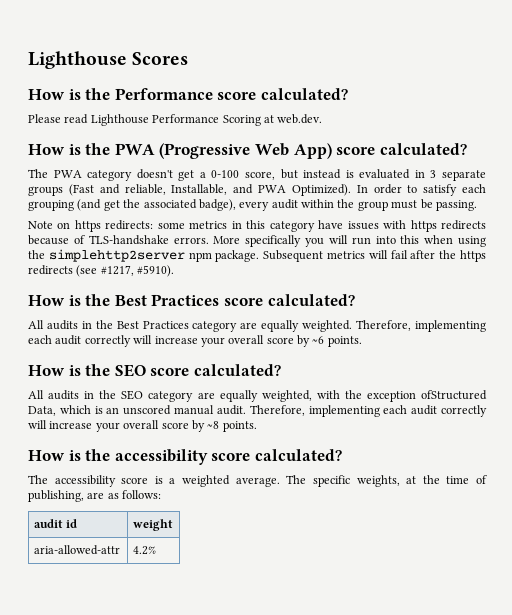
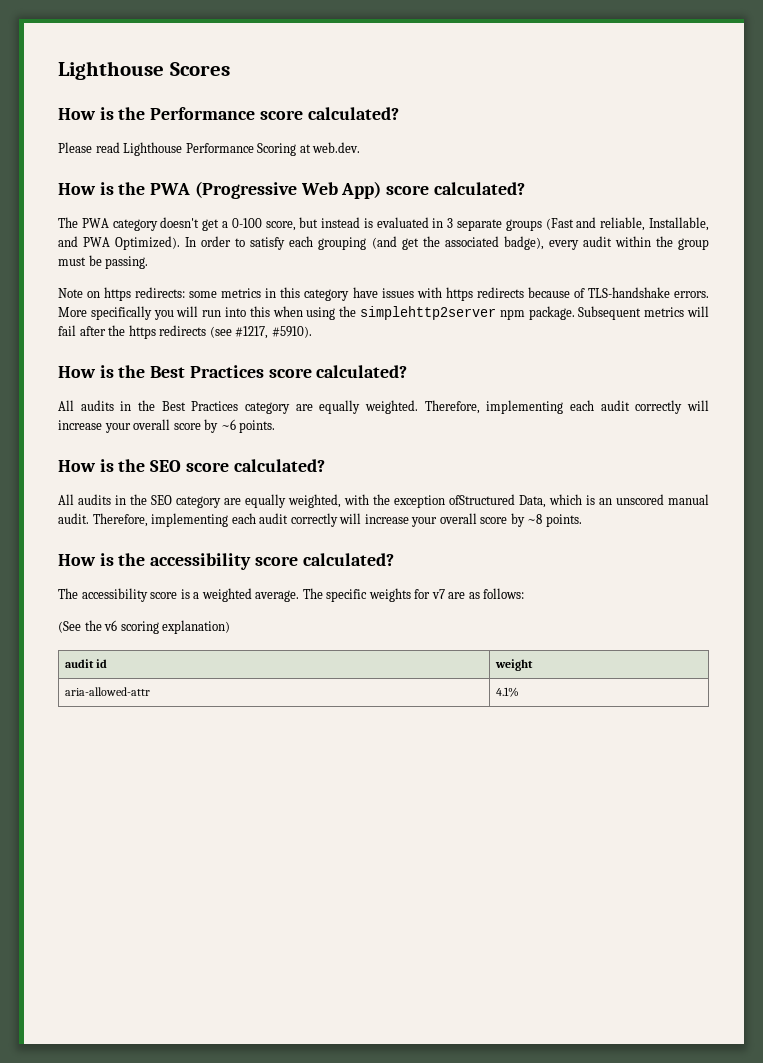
[356,475,488,487] [28,490,162,502] weights, at the time of publishing, are as follows: -> [368,588,525,602] [58,620,231,634] weights for v7 are as follows: // (See the v6 scoring explanation)
[133,546,157,555] 4.2% -> [495,687,519,697] 4.1%

